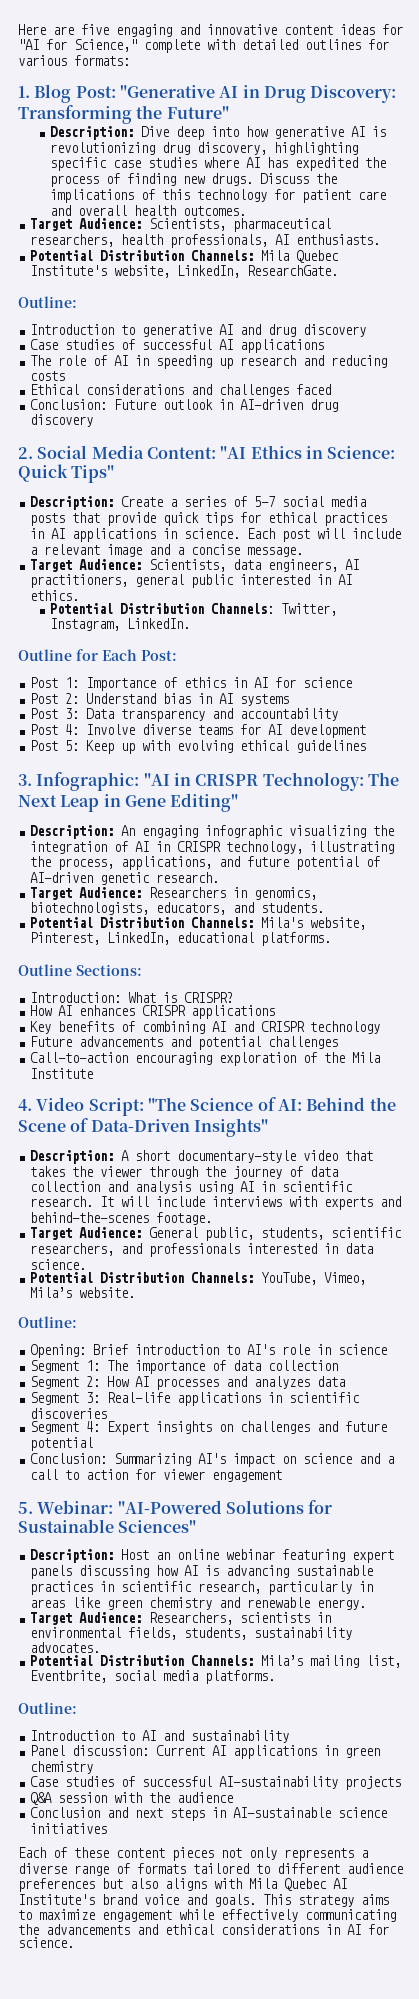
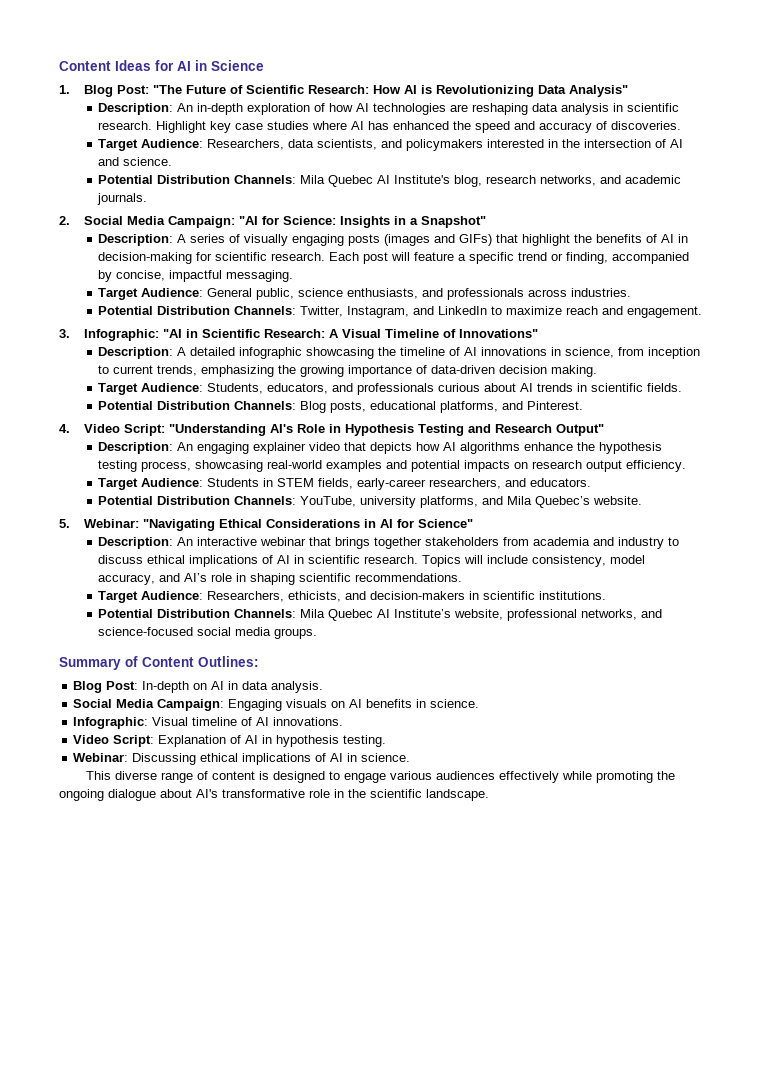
[18,24,403,37] [18,39,389,53] [18,55,130,66] [18,84,397,103] [18,105,229,124] [49,126,386,140] [49,142,358,155] [49,157,107,171] Here are five engaging and innovative content ideas for "AI for Science," complete with detailed outlines for various formats: // 1. Blog Post: "Generative AI in Drug Discovery: Transforming the Future" // Description: Dive deep into how generative AI is revolutionizing drug discovery, highlighting specific -> [59,60,264,71] [59,85,629,97] [98,103,680,115] [98,121,232,133] Content Ideas for AI in Science // 1. Blog Post: "The Future of Scientific Research: How AI is Revolutionizing Data Analysis" // Description: An in-depth exploration of how AI technologies are reshaping data analysis in scientific research. Highlight key
[294,157,386,171] [49,173,337,187] [49,189,386,203] [49,205,246,216] [30,218,332,232] [30,234,381,248] [30,250,340,263] [30,265,339,278] [18,296,77,308] [30,324,367,337] [30,339,325,353] [30,355,388,369] [30,371,66,381] [30,384,332,397] [30,399,339,412] [30,414,94,427] [18,445,396,459] [18,464,115,483] [30,496,367,510] [30,512,388,526] [30,528,402,542] [30,544,304,557] [30,559,360,572] [30,574,353,588] [30,590,80,601] expedited the process of finding new drugs. Discuss the implications of this technology for patient care and overall health outcomes. // Target Audience: Scientists, pharmaceutical researchers, health professionals, AI enthusiasts. // Potential Distribution Channels: Mila Quebec Institute's website, LinkedIn, ResearchGate. // Outline: // Introduction to generative AI and drug discovery // Case studies of successful AI applications // The role of AI in speeding up research and reducing costs // Ethical considerations and challenges faced // Conclusion: Future outlook in AI-driven drug discovery // 2. Social Media Content: "AI Ethics in Science: Quick Tips" // Description: Create a series of 5-7 social media posts that provide quick tips for ethical practices in AI applications in science. Each post will include a relevant image and a concise message. // Target Audience: Scientists, data engineers, AI practitioners, general public interested in AI ethics. -> [393,121,682,133] [98,139,684,151] [98,157,173,166] [98,175,682,187] [97,193,148,205] [59,216,487,228] [98,234,689,246] [98,252,690,264] [98,270,294,282] [98,288,632,300] enhanced the speed and accuracy of discoveries. // Target Audience: Researchers, data scientists, and policymakers interested in the intersection of AI and science. // Potential Distribution Channels: Mila Quebec AI Institute's blog, research networks, and academic journals. // 2. Social Media Campaign: "AI for Science: Insights in a Snapshot" // Description: A series of visually engaging posts (images and GIFs) that highlight the benefits of AI in decision-making for scientific research. Each post will feature a specific trend or finding, accompanied by concise, impactful messaging. // Target Audience: General public, science enthusiasts, and professionals across industries.
[126,618,190,629] [18,649,177,661] [30,677,353,691] [30,693,290,706] [30,708,339,722] [30,724,367,738] [30,740,367,754] [18,772,399,791] [18,793,239,812] [30,825,395,839] [30,841,395,854] [30,856,381,870] [30,872,220,885] [30,887,318,900] [30,902,325,915] [30,917,367,930] [30,932,332,946] [18,964,142,976] [30,992,234,1003] [30,1005,276,1019] [30,1021,381,1034] [30,1036,339,1050] [30,1052,381,1066] [30,1068,94,1079] [18,1097,396,1116] [18,1118,268,1137] [30,1150,374,1164] [30,1166,339,1179] [30,1181,354,1194] [30,1196,402,1210] [30,1212,213,1225] [30,1227,403,1241] [30,1243,374,1257] [30,1259,87,1270] [30,1272,367,1285] [30,1287,136,1298] [18,1316,77,1328] [30,1344,388,1358] [30,1360,339,1374] [30,1376,346,1390] [30,1392,361,1406] [30,1408,108,1419] [30,1421,388,1435] [30,1437,94,1451] [30,1453,395,1467] [30,1469,283,1482] [18,1500,333,1514] [18,1519,197,1533] [30,1549,395,1563] [30,1565,374,1579] [30,1581,374,1595] [30,1597,367,1610] [30,1612,332,1625] [30,1627,353,1640] [30,1642,101,1653] [30,1655,402,1668] [30,1670,276,1684] [18,1702,77,1714] [30,1730,290,1743] [30,1745,381,1759] [30,1761,94,1774] [30,1776,402,1790] [30,1792,234,1805] [30,1807,388,1821] [30,1823,108,1834] [18,1847,368,1861] [18,1863,403,1876] [18,1878,347,1892] [18,1894,389,1907] [18,1909,396,1922] [18,1924,389,1935] [18,1937,74,1948] LinkedIn. // Outline for Each Post: // Post 1: Importance of ethics in AI for science // Post 2: Understand bias in AI systems // Post 3: Data transparency and accountability // Post 4: Involve diverse teams for AI development // Post 5: Keep up with evolving ethical guidelines // 3. Infographic: "AI in CRISPR Technology: The Next Leap in Gene Editing" // Description: An engaging infographic visualizing the integration of AI in CRISPR technology, illustrating the process, applications, and future potential of AI-driven genetic research. // Target Audience: Researchers in genomics, biotechnologists, educators, and students. // Potential Distribution Channels: Mila's website, Pinterest, LinkedIn, educational platforms. // Outline Sections: // Introduction: What is CRISPR? // How AI enhances CRISPR applications // Key benefits of combining AI and CRISPR technology // Future advancements and potential challenges // Call-to-action encouraging exploration of the Mila Institute // 4. Video Script: "The Science of AI: Behind the Scene of Data-Driven Insights" // Description: A short documentary-style video that takes the viewer through the journey of data collection and analysis using AI in scientific research. It will include interviews with experts and behind-the-scenes footage. // Target Audience: General public, students, scientific researchers, and professionals interested in data science. // Potential Distribution Channels: YouTube, Vimeo, Mila’s website. // Outline: // Opening: Brief introduction to AI's role in science // Segment 1: The importance of data collection // Segment 2: How AI processes and analyzes data // Segment 3: Real-life applications in scientific discoveries // Segment 4: Expert insights on challenges and future potential // Conclusion: Summarizing AI's impact on science and a call to action for viewer engagement // 5. Webinar: "AI-Powered Solutions for Sustainable Sciences" // Description: Host an online webinar featuring expert panels discussing how AI is advancing sustainable practices in scientific research, particularly in areas like green chemistry and renewable energy. // Target Audience: Researchers, scientists in environmental fields, students, sustainability advocates. // Potential Distribution Channels: Mila’s mailing list, Eventbrite, social media platforms. // Outline: // Introduction to AI and sustainability // Panel discussion: Current AI applications in green chemistry // Case studies of successful AI-sustainability projects // Q&A session with the audience // Conclusion and next steps in AI-sustainable science initiatives // Each of these content pieces not only represents a diverse range of formats tailored to different audience preferences but also aligns with Mila Quebec AI Institute's brand voice and goals. This strategy aims to maximize engagement while effectively communicating the advancements and ethical considerations in AI for science. -> [413,306,703,318] [59,329,539,341] [98,347,701,359] [98,365,598,377] [98,383,683,395] [98,401,584,413] [59,424,605,436] [98,442,663,454] [98,460,687,472] [98,478,592,490] [98,496,643,508] [59,519,474,531] [98,537,680,549] [98,555,646,567] [98,573,463,585] [98,591,607,603] [98,609,663,621] [98,627,318,639] [59,656,259,670] [73,681,324,693] [73,699,480,711] [73,717,344,729] [73,735,387,747] [73,753,411,765] [85,771,675,783] [59,789,489,801] and LinkedIn to maximize reach and engagement. // 3. Infographic: "AI in Scientific Research: A Visual Timeline of Innovations" // Description: A detailed infographic showcasing the timeline of AI innovations in science, from inception to current trends, emphasizing the growing importance of data-driven decision making. // Target Audience: Students, educators, and professionals curious about AI trends in scientific fields. // Potential Distribution Channels: Blog posts, educational platforms, and Pinterest. // 4. Video Script: "Understanding AI's Role in Hypothesis Testing and Research Output" // Description: An engaging explainer video that depicts how AI algorithms enhance the hypothesis testing process, showcasing real-world examples and potential impacts on research output efficiency. // Target Audience: Students in STEM fields, early-career researchers, and educators. // Potential Distribution Channels: YouTube, university platforms, and Mila Quebec’s website. // 5. Webinar: "Navigating Ethical Considerations in AI for Science" // Description: An interactive webinar that brings together stakeholders from academia and industry to discuss ethical implications of AI in scientific research. Topics will include consistency, model accuracy, and AI’s role in shaping scientific recommendations. // Target Audience: Researchers, ethicists, and decision-makers in scientific institutions. // Potential Distribution Channels: Mila Quebec AI Institute’s website, professional networks, and science-focused social media groups. // Summary of Content Outlines: // Blog Post: In-depth on AI in data analysis. // Social Media Campaign: Engaging visuals on AI benefits in science. // Infographic: Visual timeline of AI innovations. // Video Script: Explanation of AI in hypothesis testing. // Webinar: Discussing ethical implications of AI in science. // This diverse range of content is designed to engage various audiences effectively while promoting the ongoing dialogue about AI's transformative role in the scientific landscape.

